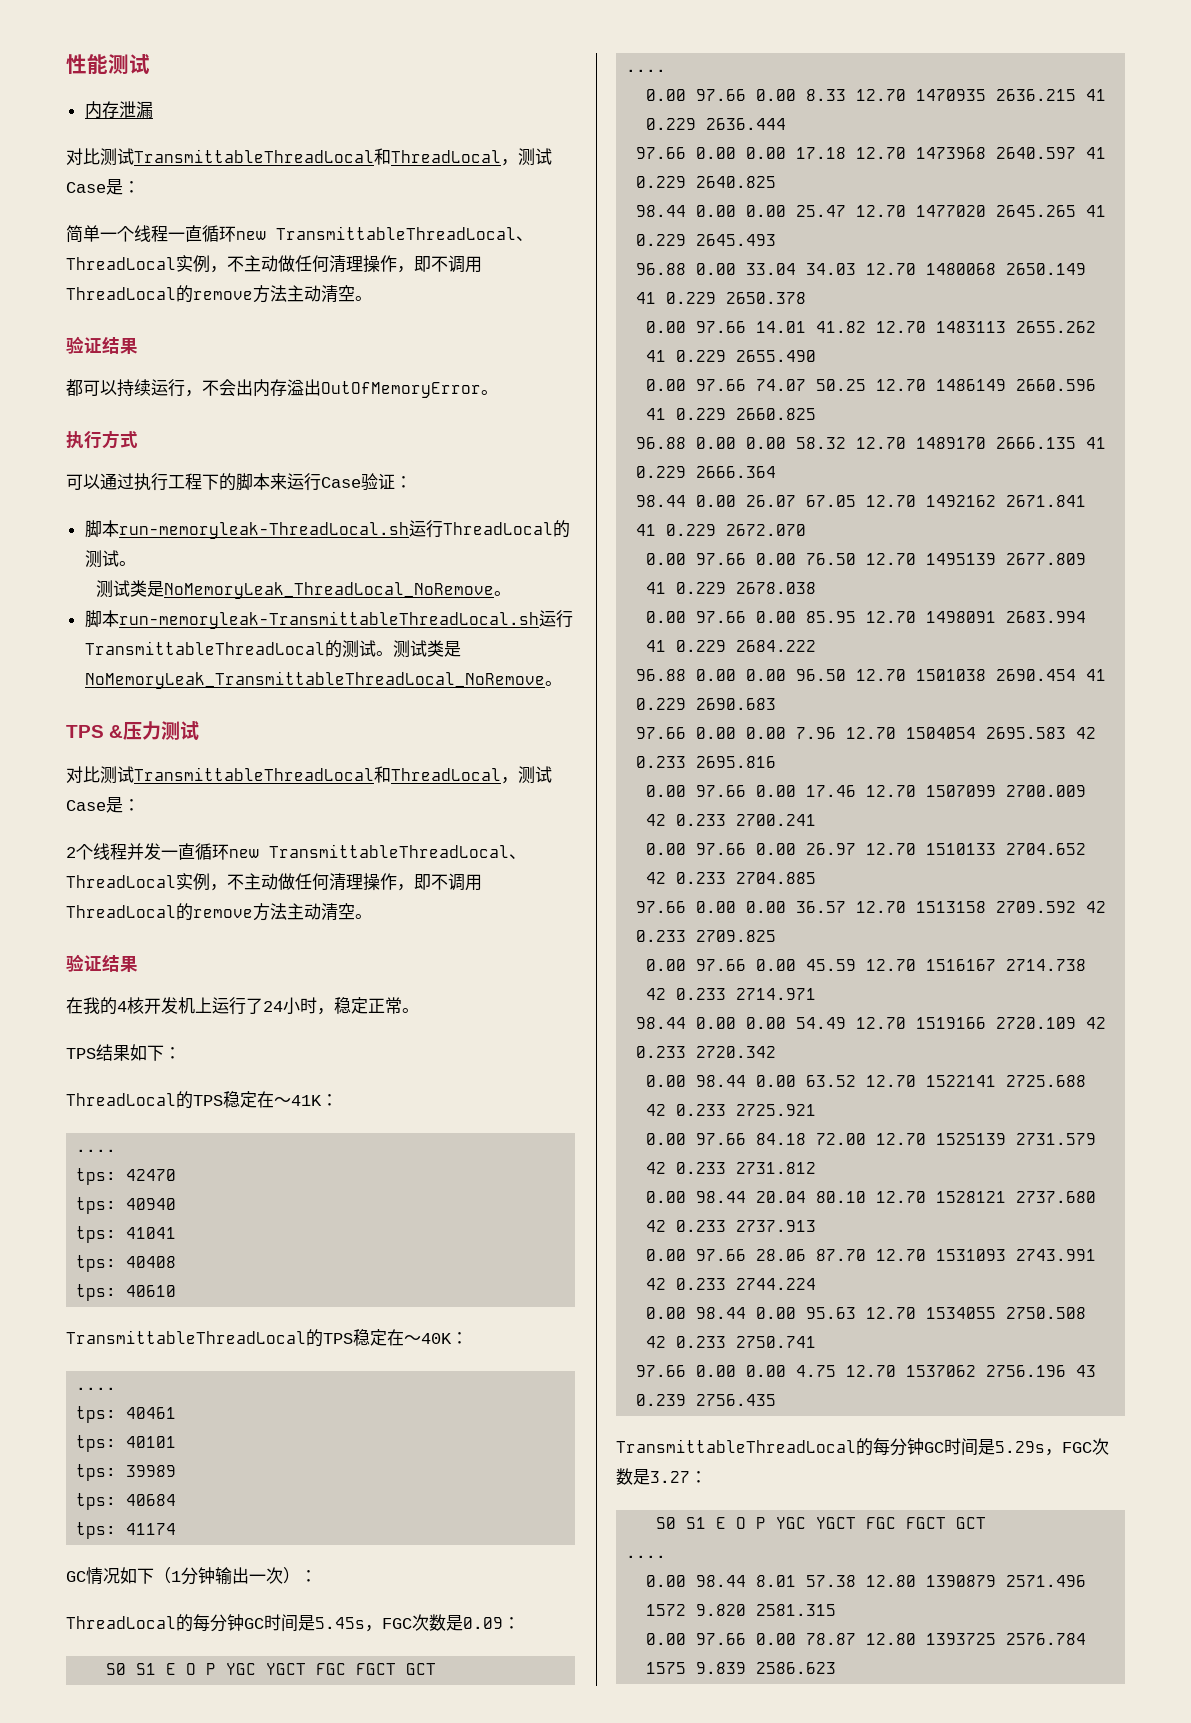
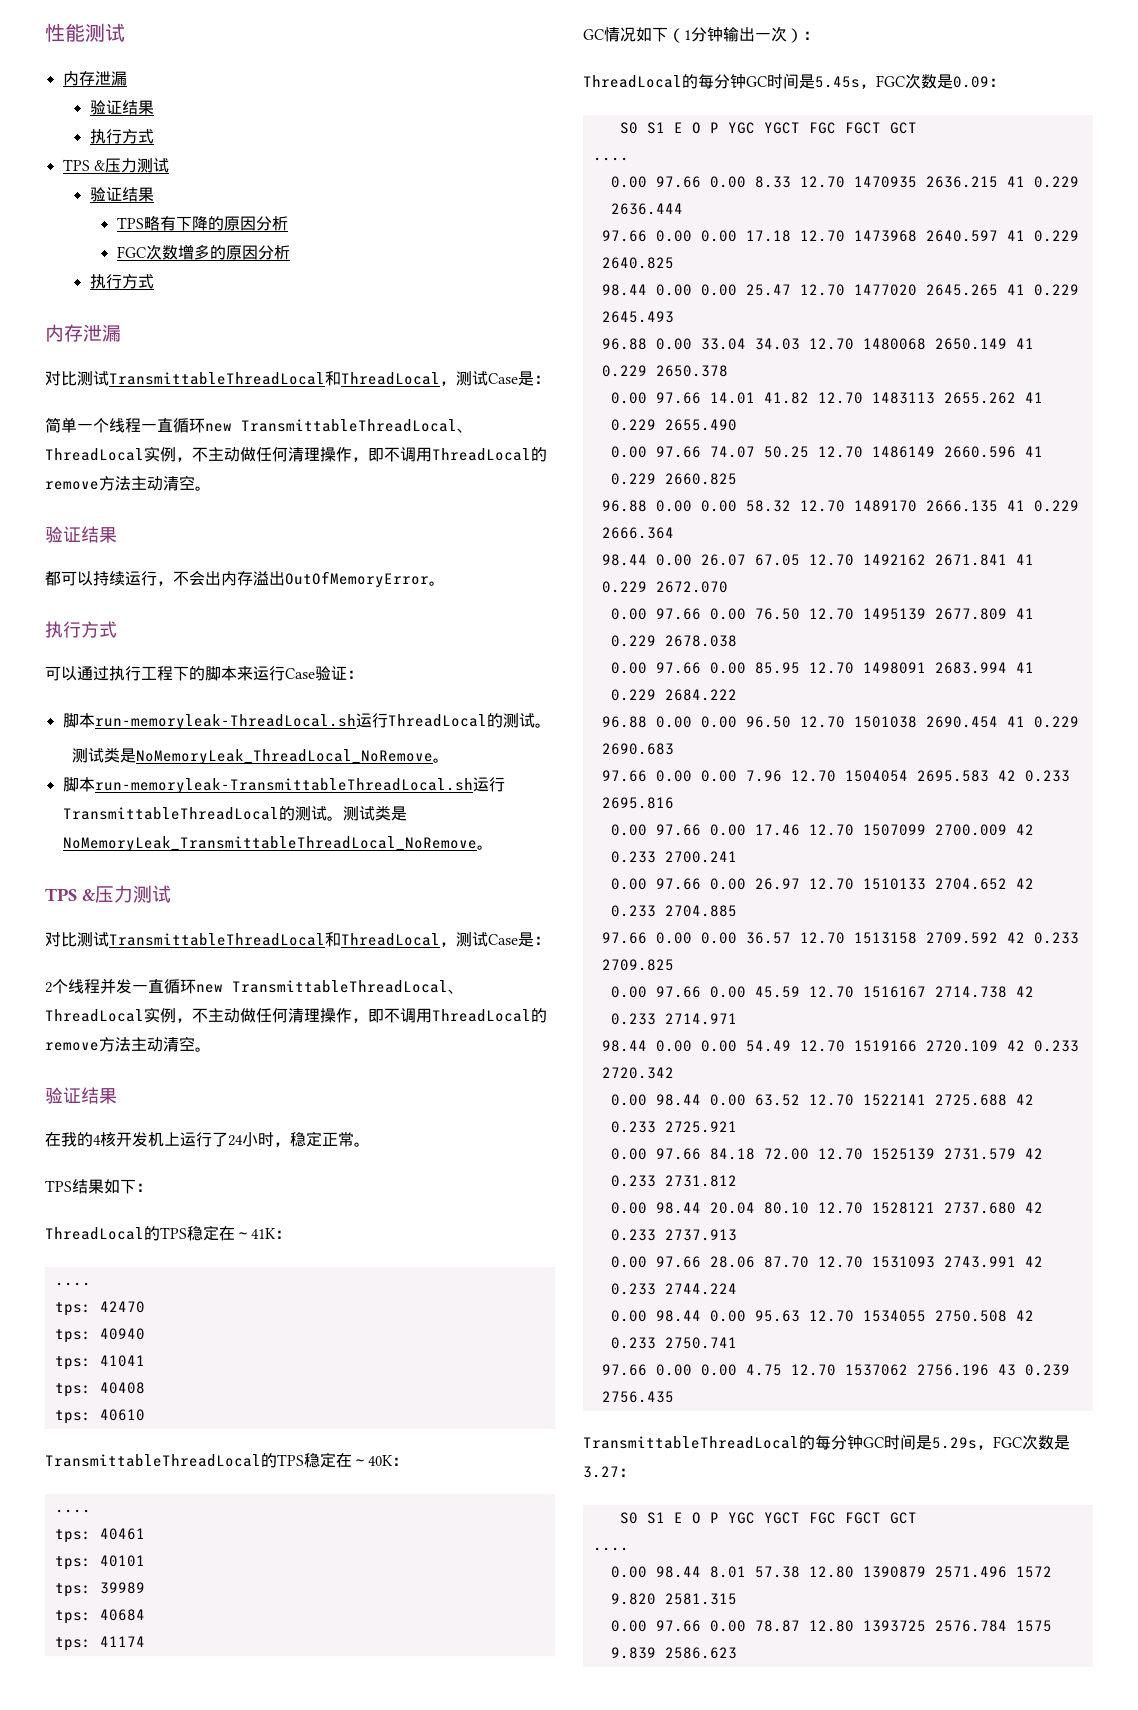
(153, 109) none -> [89,100,154,115] [89,129,154,144] [62,158,169,173] [89,187,154,202] [116,216,288,231] [116,244,290,260] [89,274,154,289] [45,324,121,342] // 验证结果 // 执行方式 // TPS &压力测试 // 验证结果 // TPS略有下降的原因分析 // FGC次数增多的原因分析 // 执行方式 // 内存泄漏

